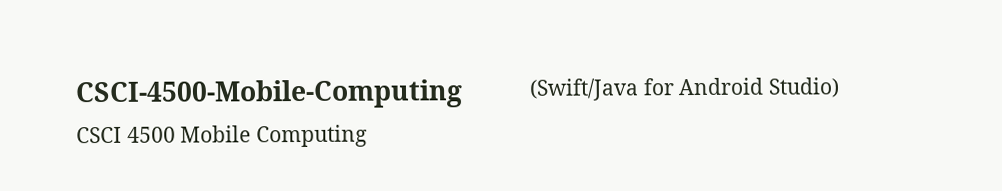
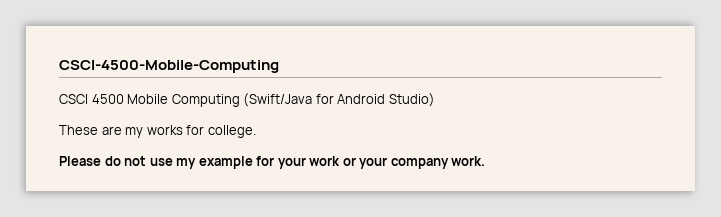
(841, 87) none -> [59,125,256,138] [59,156,486,169] // These are my works for college. // Please do not use my example for your work or your company work.

